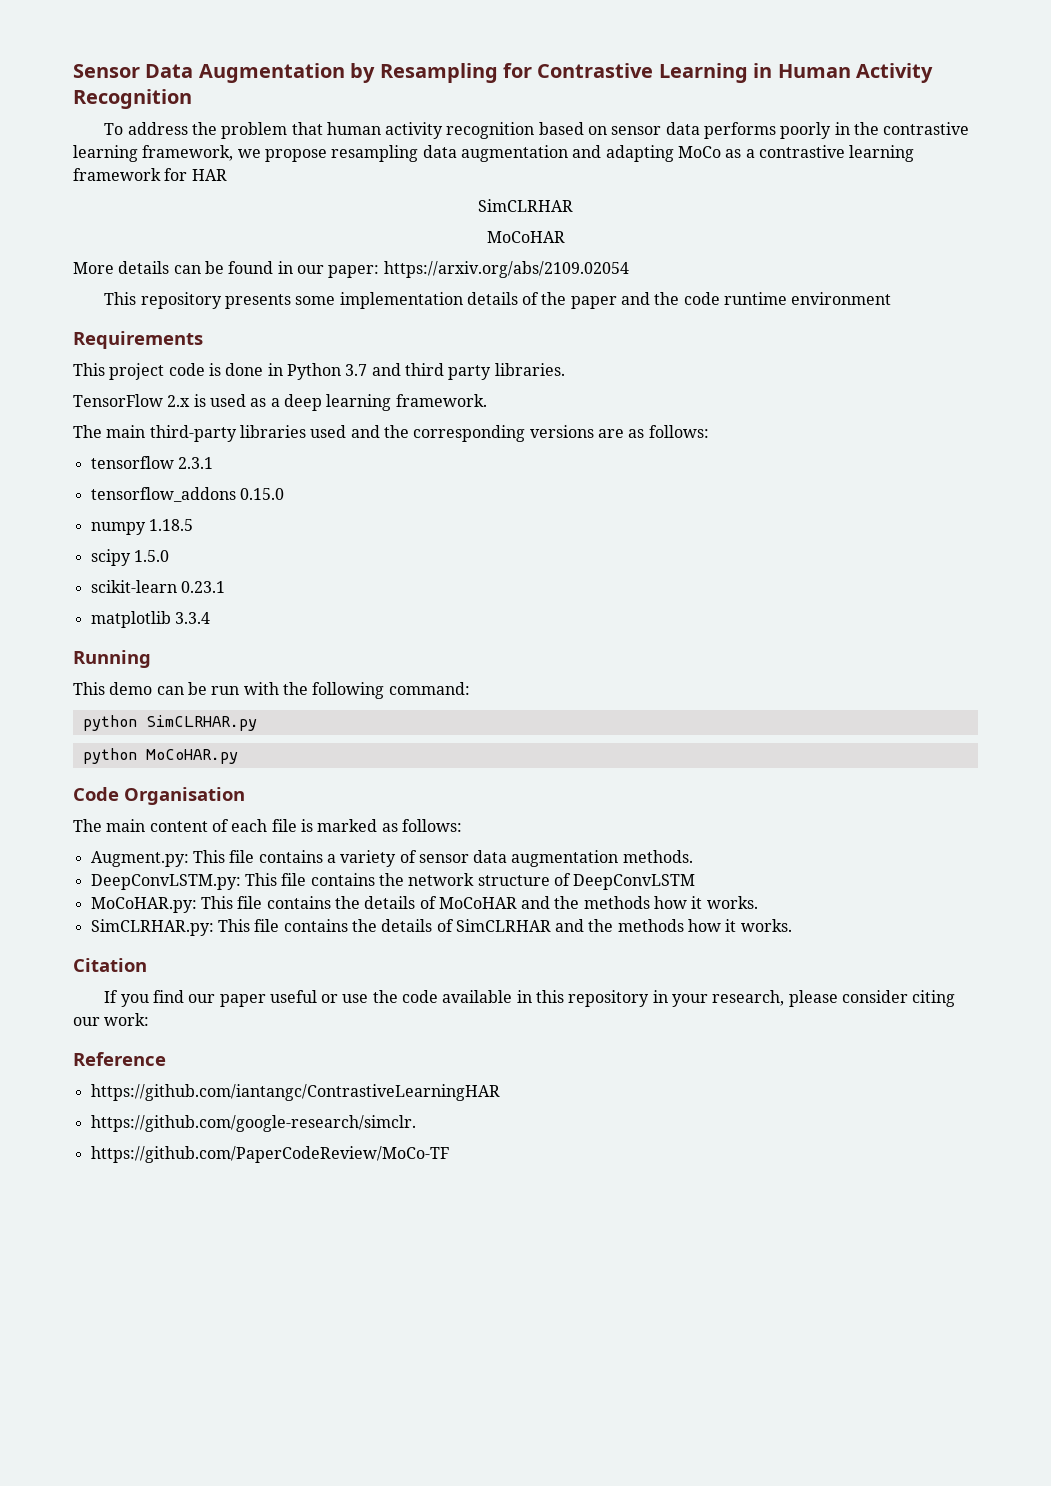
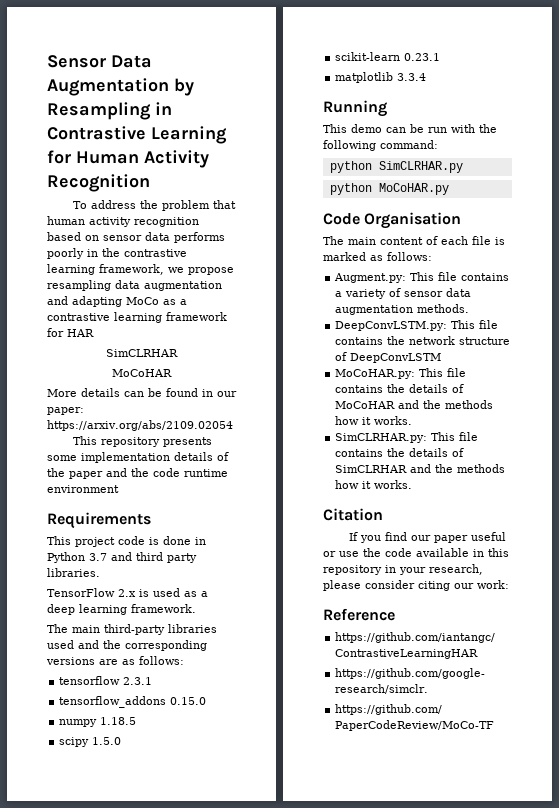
[502,63,532,78] for -> [155,102,172,115] in
[753,63,773,78] in -> [47,150,71,164] for

